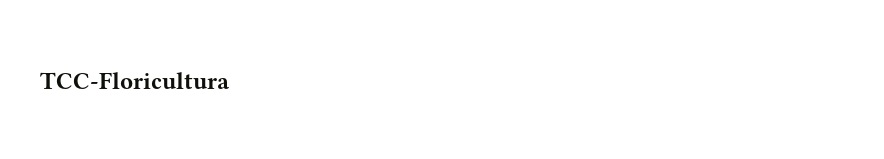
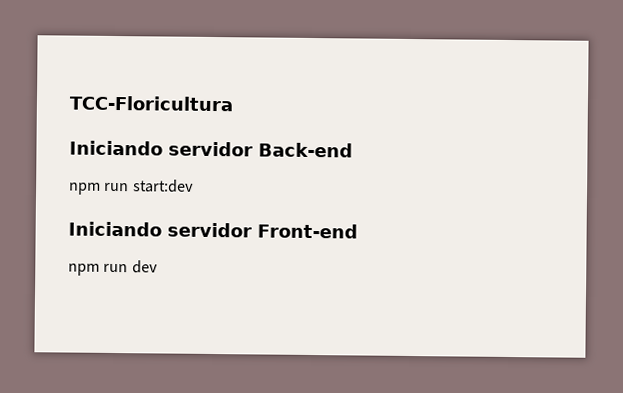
(230, 80) none -> [69,140,353,158] [69,179,194,195] [68,221,358,239] [68,260,158,276] // Iniciando servidor Back-end // npm run start:dev // Iniciando servidor Front-end // npm run dev

